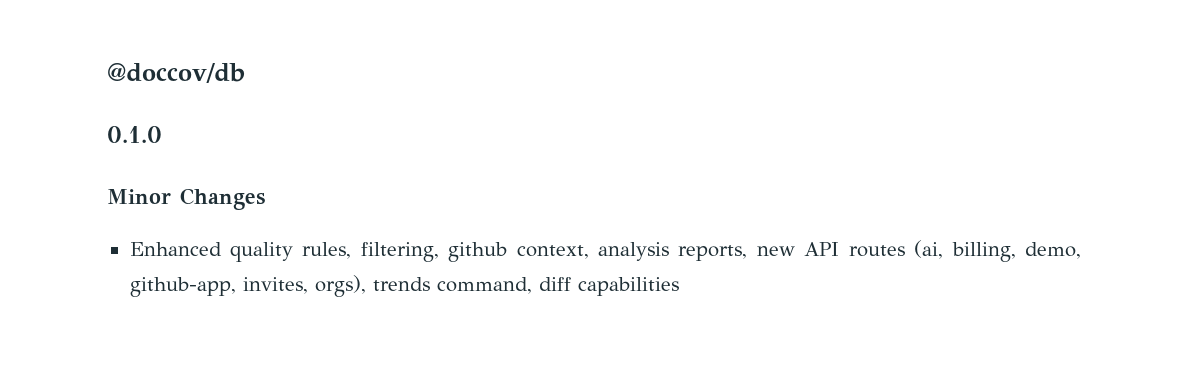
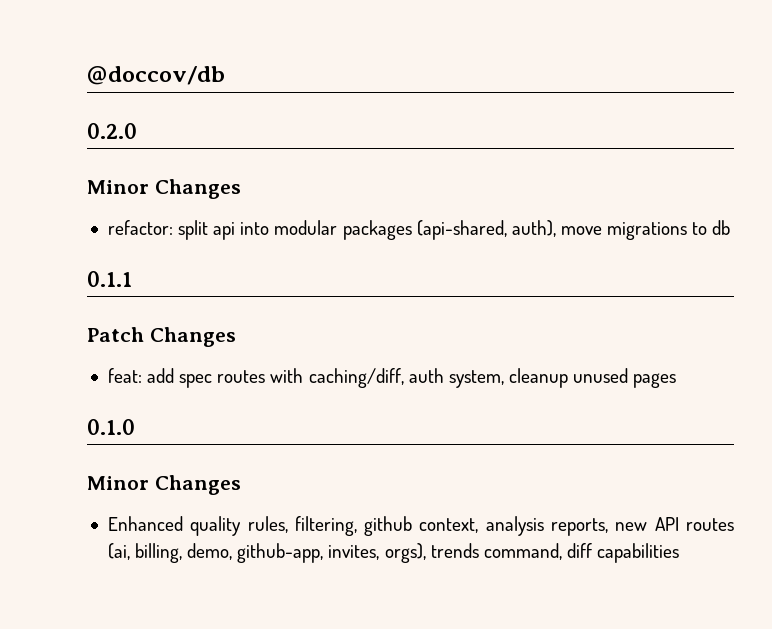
(245, 73) none -> [87,123,137,139] [87,179,241,199] [107,220,731,240] [87,271,132,287] [87,327,236,347] [107,368,677,388] // 0.2.0 // Minor Changes // refactor: split api into modular packages (api-shared, auth), move migrations to db // 0.1.1 // Patch Changes // feat: add spec routes with caching/diff, auth system, cleanup unused pages

